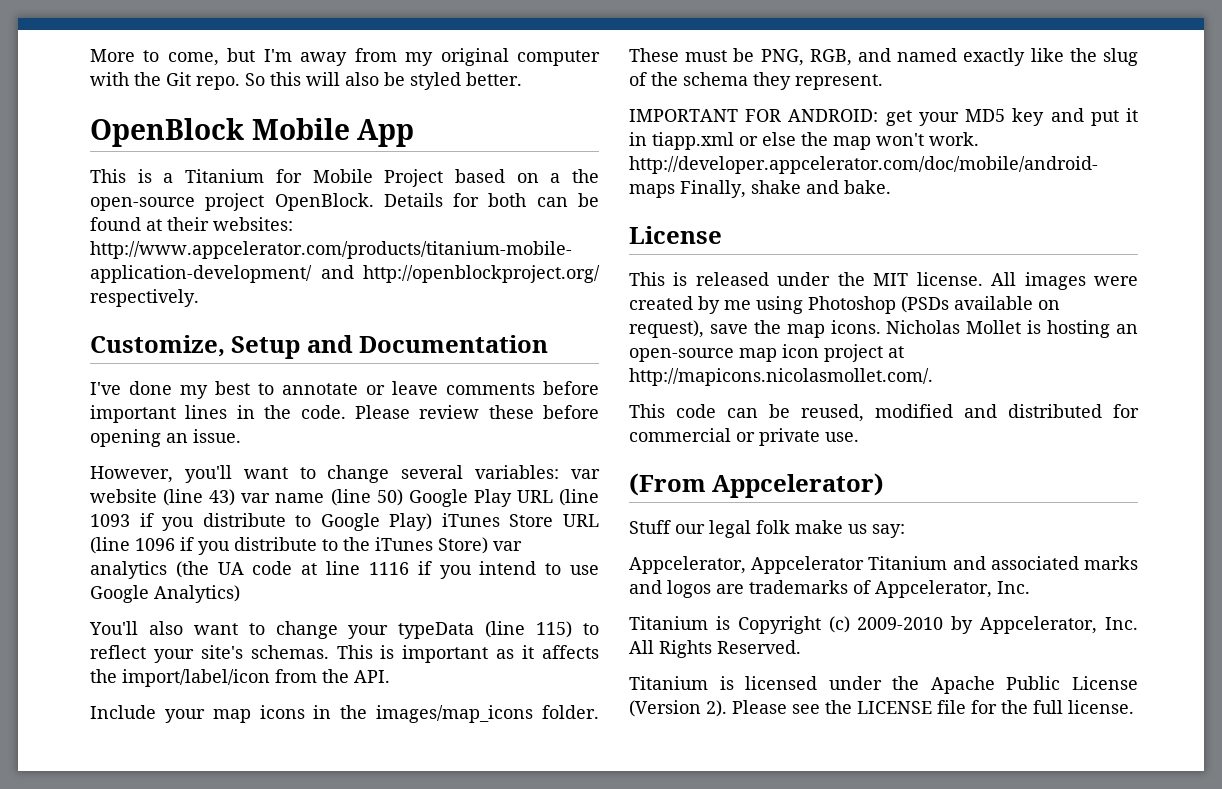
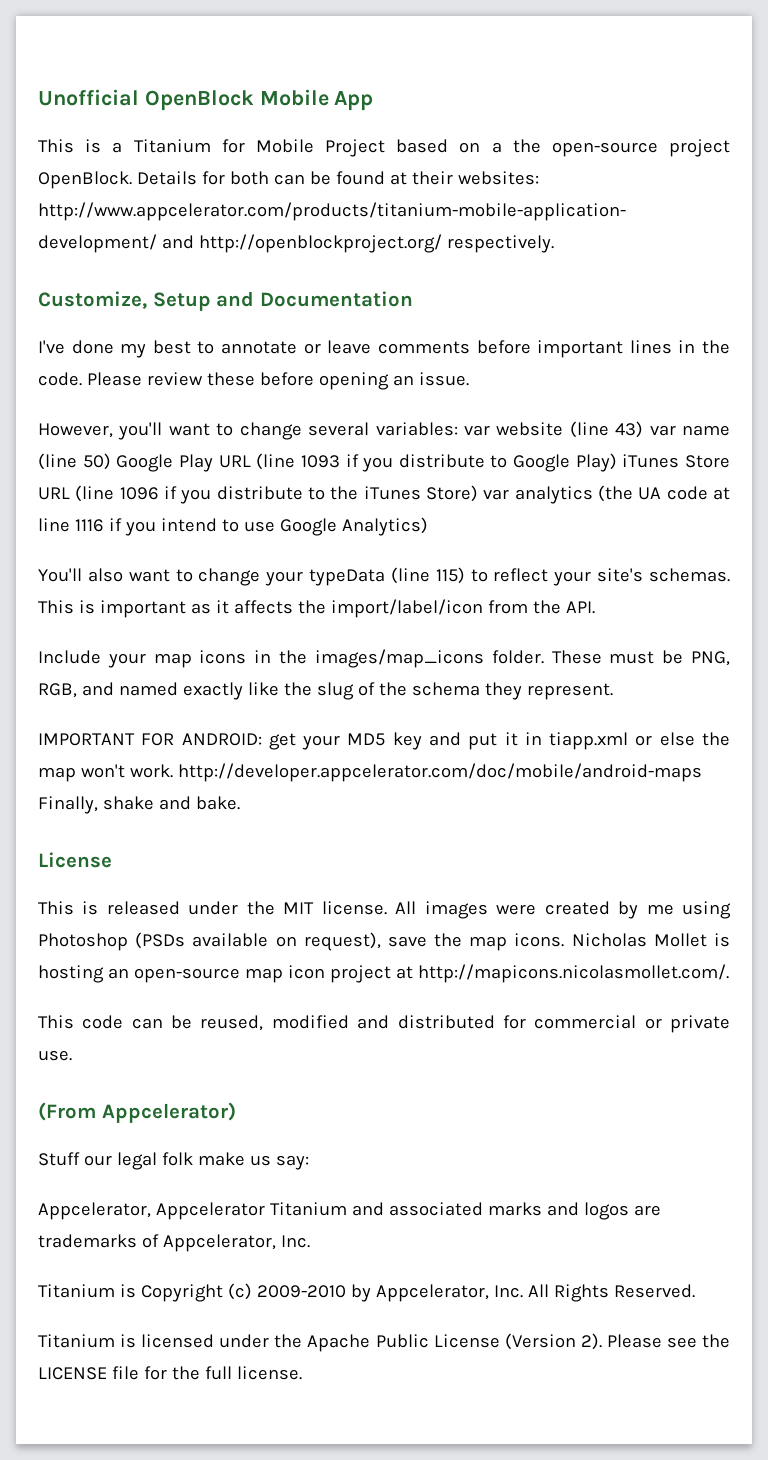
[90,48,601,66] [90,72,522,90] More to come, but I'm away from my original computer with the Git repo. So this will also be styled better. // -> [38,89,139,106] Unofficial

